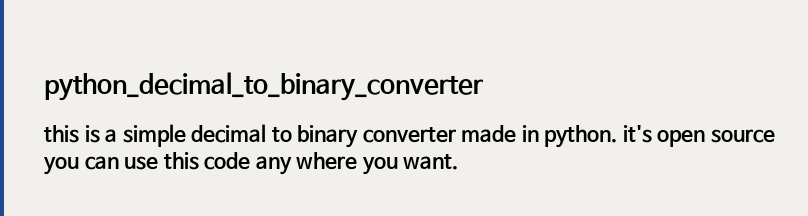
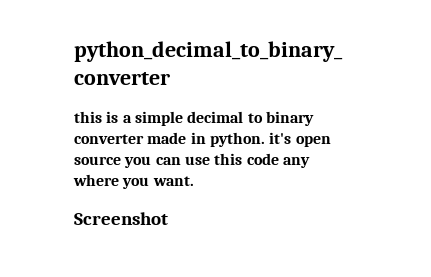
(459, 162) none -> [74,212,168,225] // Screenshot

